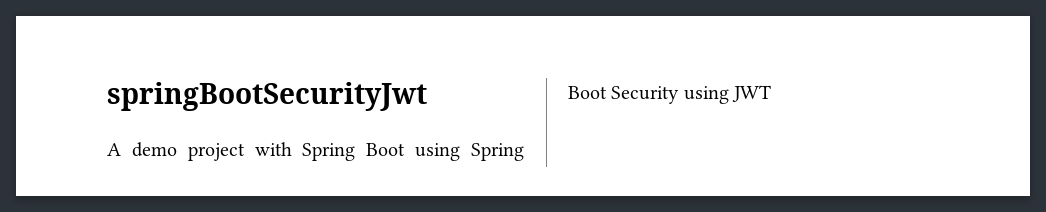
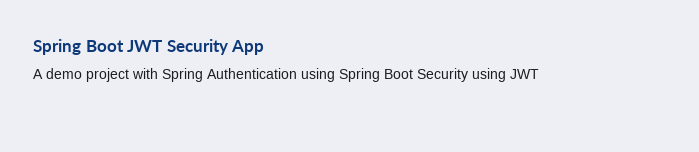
[107,82,427,111] springBootSecurityJwt -> [33,39,265,55] Spring Boot JWT Security App
[366,143,406,156] Boot -> [207,68,297,79] Authentication

